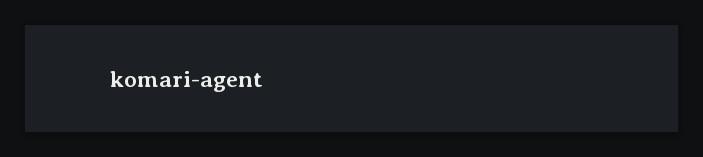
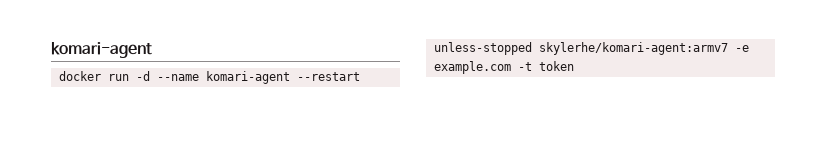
[110,71,263,92] komari-agent -> [51,42,152,58] [58,71,360,84] [433,42,749,55] [433,61,574,74] komari-agent // docker run -d --name komari-agent --restart unless-stopped skylerhe/komari-agent:armv7 -e example.com -t token

